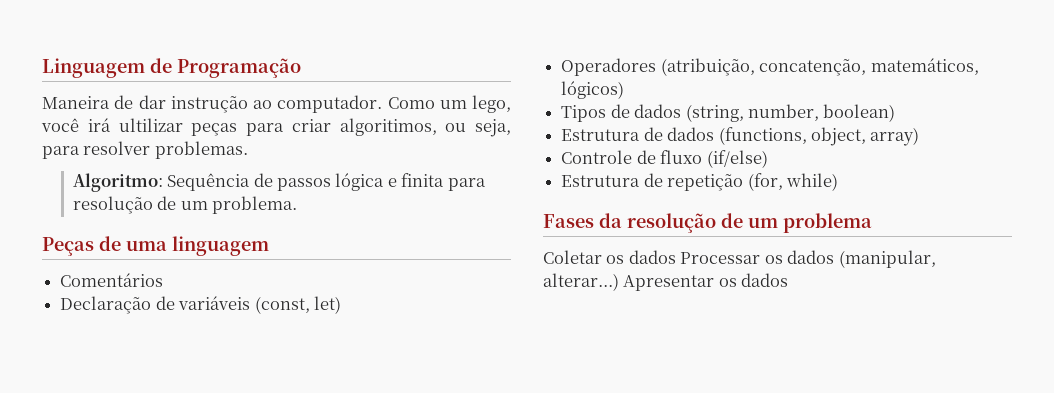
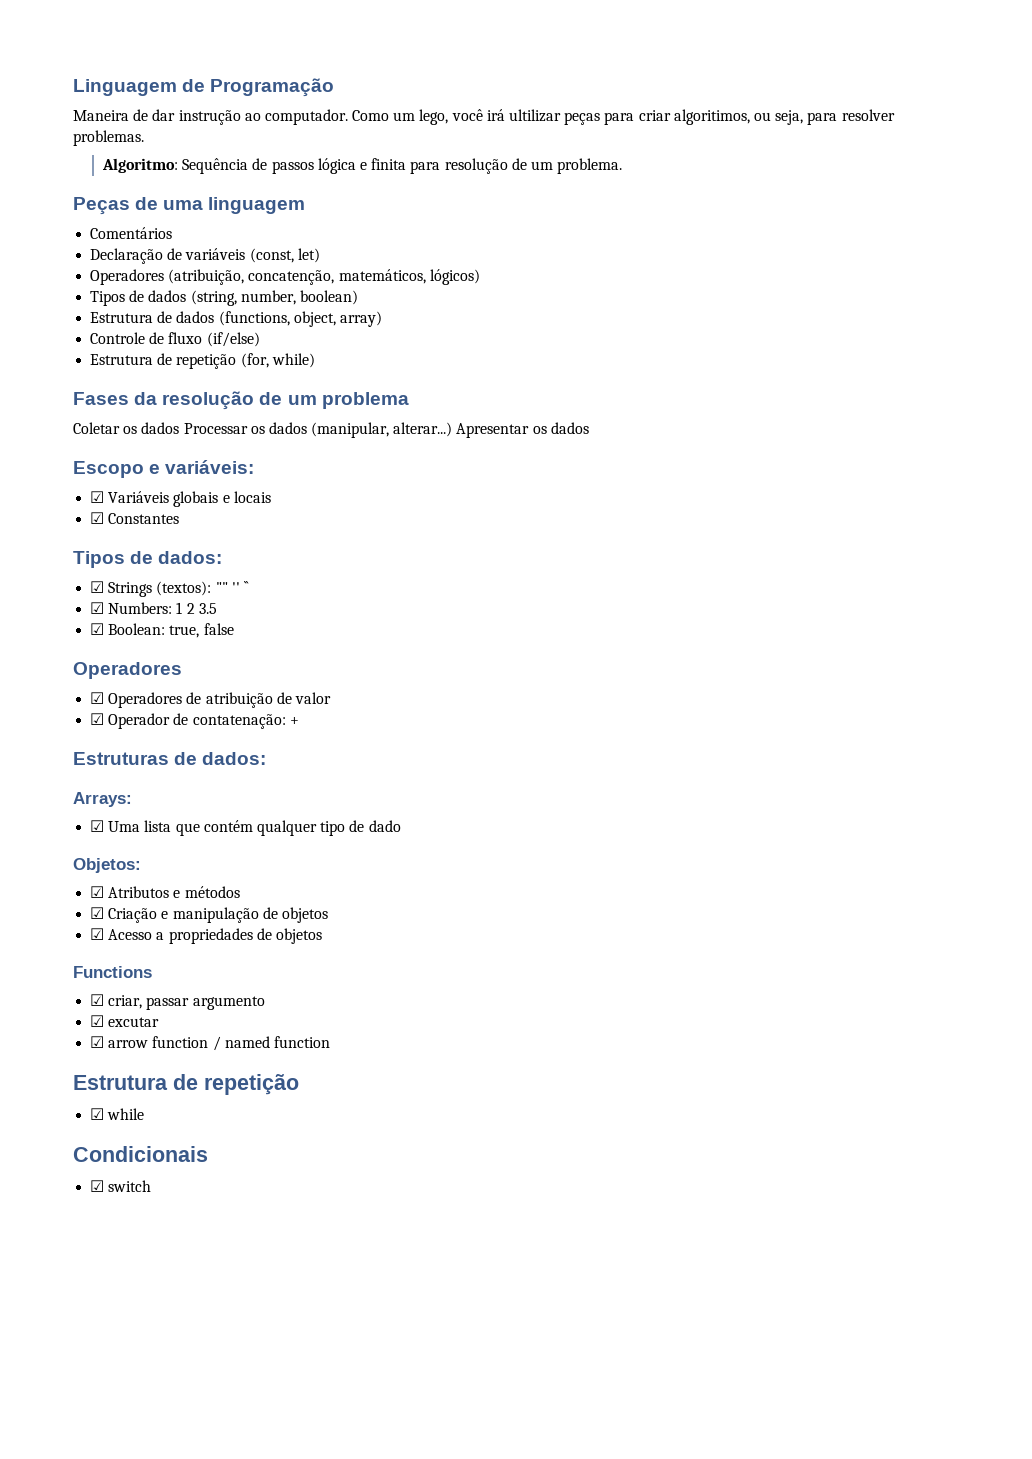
(789, 280) none -> [73,460,255,478] [90,491,271,507] [90,512,180,524] [73,551,223,568] [90,581,249,597] [90,602,217,614] [90,623,234,638] [73,662,182,679] [90,692,331,708] [90,713,299,729] [73,752,267,765] [73,792,132,807] [90,820,401,836] [73,858,141,873] [90,886,240,898] [90,907,328,923] [90,928,322,944] [73,966,152,978] [90,994,265,1010] [90,1015,160,1027] [90,1036,330,1051] [73,1074,299,1095] [90,1108,145,1120] [73,1146,208,1162] [90,1180,152,1192] // Escopo e variáveis: // ☑ Variáveis globais e locais // ☑ Constantes // Tipos de dados: // ☑ Strings (textos): "" '' `` // ☑ Numbers: 1 2 3.5 // ☑ Boolean: true, false // Operadores // ☑ Operadores de atribuição de valor // ☑ Operador de contatenação: + // Estruturas de dados: // Arrays: // ☑ Uma lista que contém qualquer tipo de dado // Objetos: // ☑ Atributos e métodos // ☑ Criação e manipulação de objetos // ☑ Acesso a propriedades de objetos // Functions // ☑ criar, passar argumento // ☑ excutar // ☑ arrow function / named function // Estrutura de repetição // ☑ while // Condicionais // ☑ switch

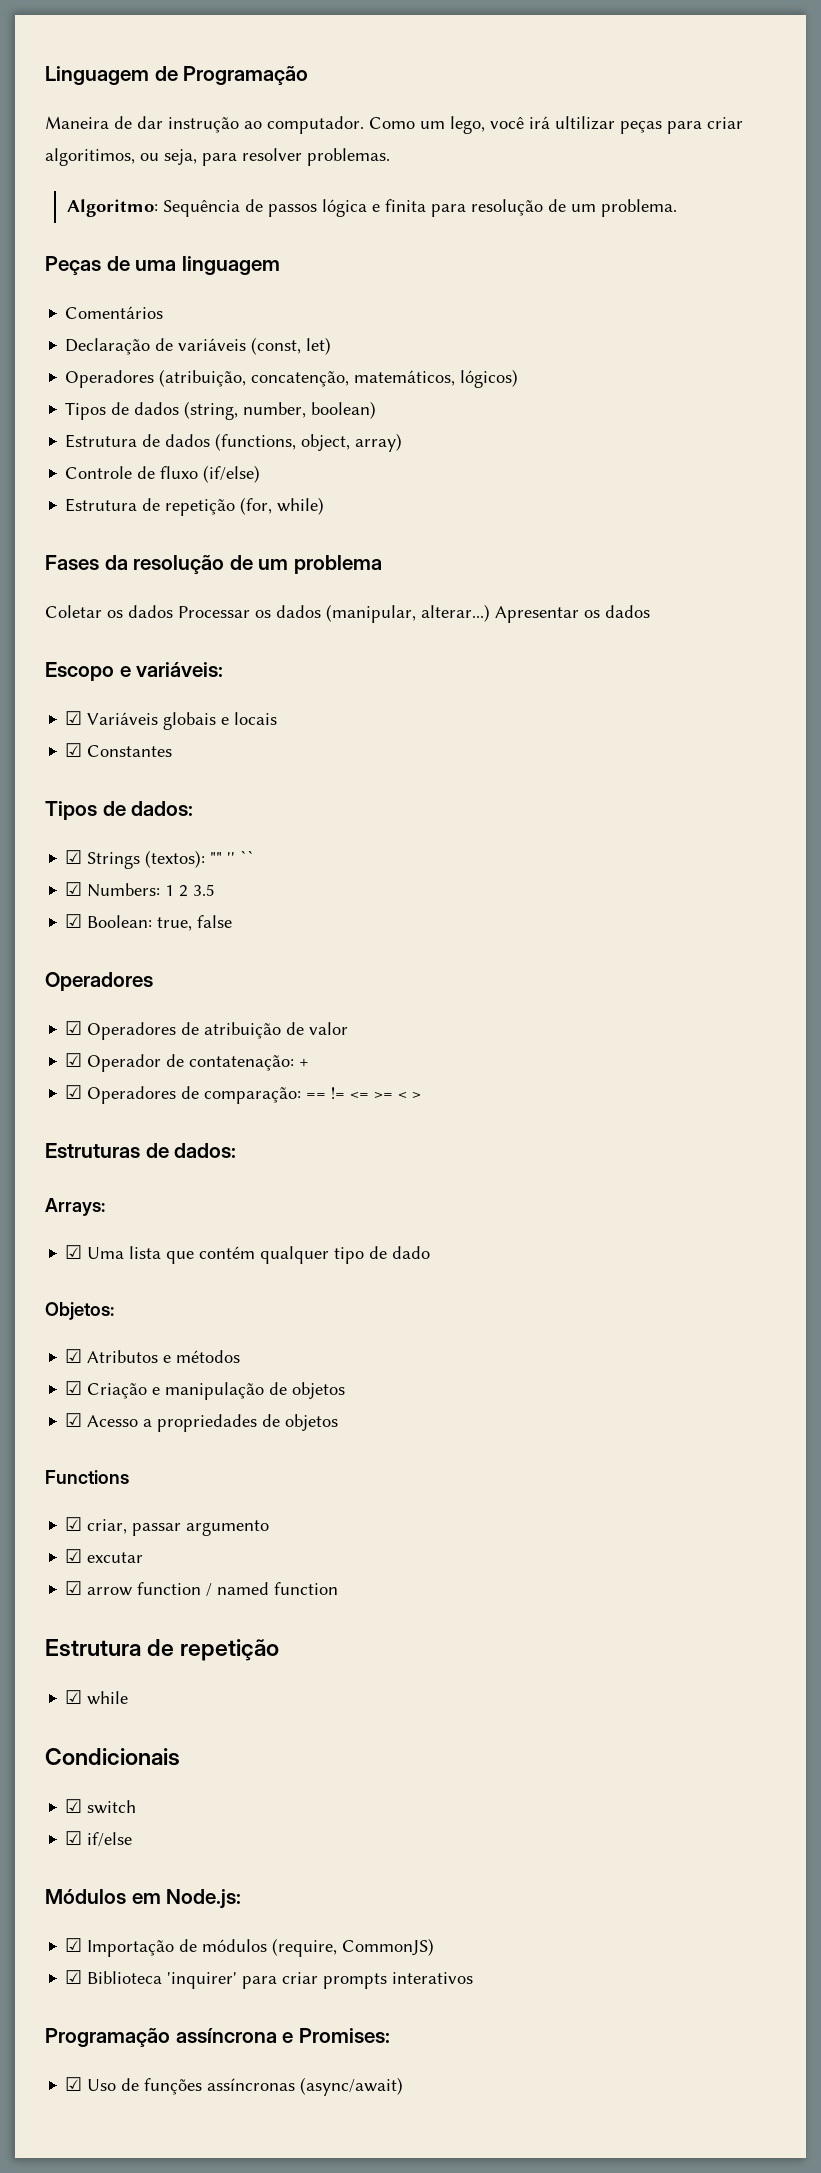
(299, 721) none -> [65,1085,422,1104] // ☑ Operadores de comparação: == != <= >= < >
(152, 1186) none -> [65,1831,133,1847] [45,1889,242,1909] [65,1938,435,1957] [65,1970,474,1989] [45,2028,390,2047] [65,2077,404,2096] // ☑ if/else // Módulos em Node.js: // ☑ Importação de módulos (require, CommonJS) // ☑ Biblioteca 'inquirer' para criar prompts interativos // Programação assíncrona e Promises: // ☑ Uso de funções assíncronas (async/await)

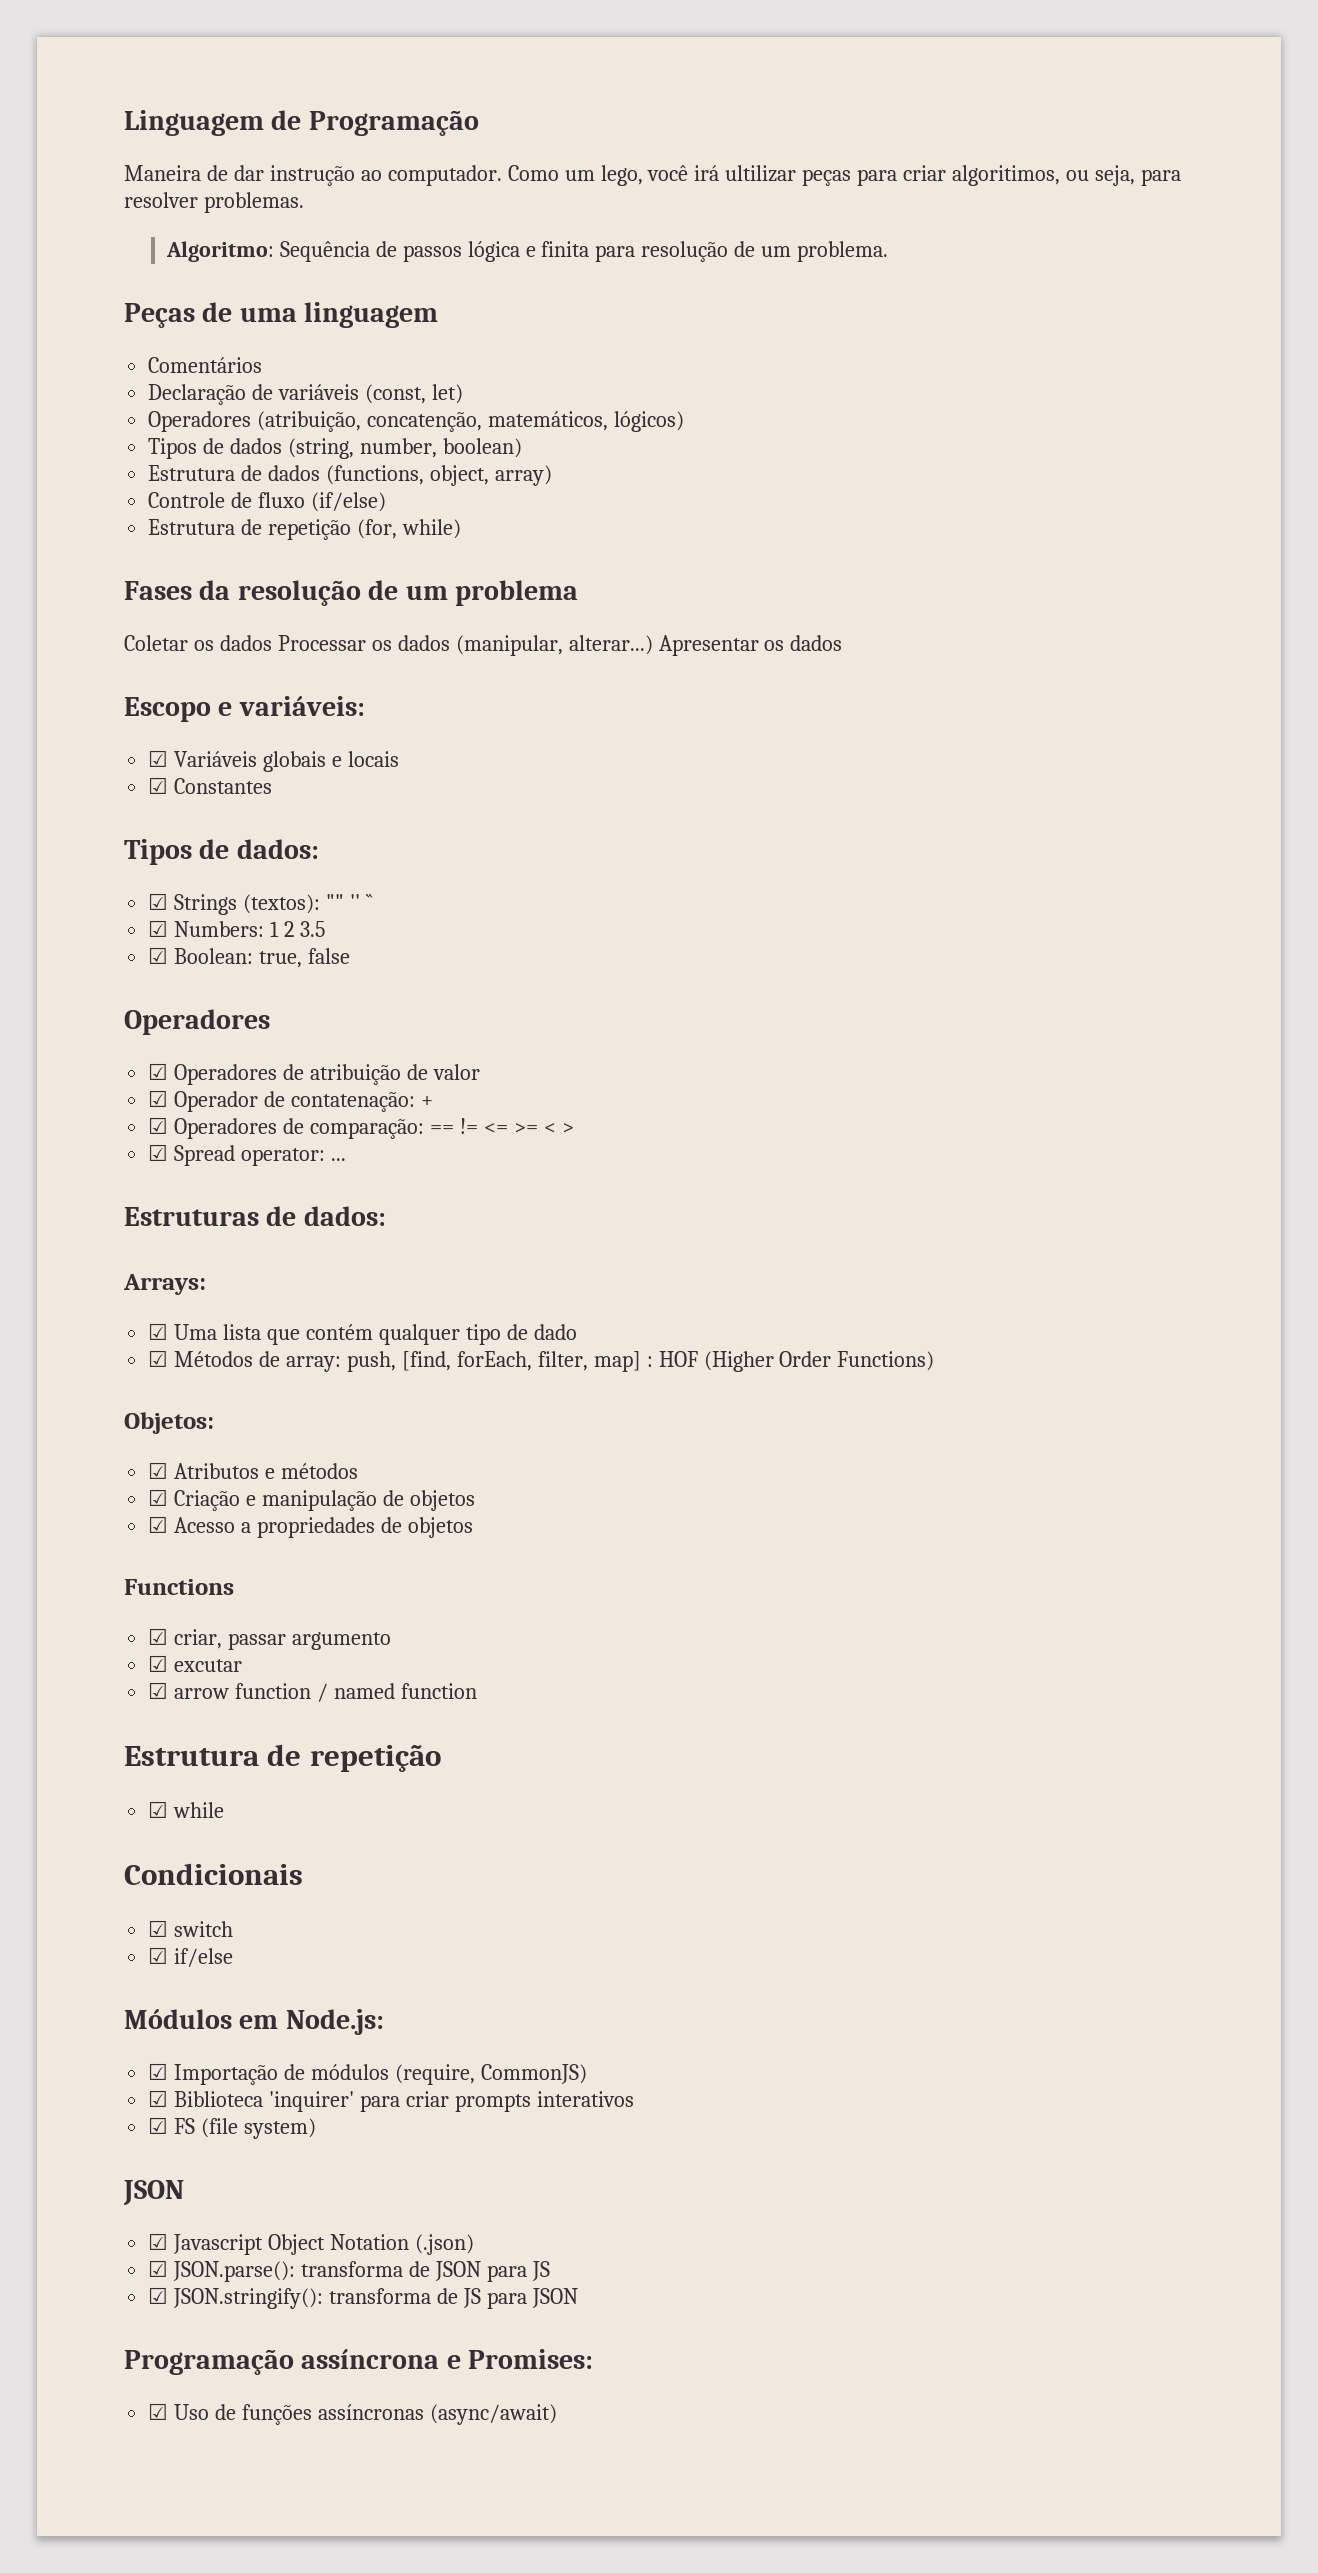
(422, 1095) none -> [148,1144,347,1166] // ☑ Spread operator: ...
(431, 1252) none -> [148,1350,935,1372] // ☑ Métodos de array: push, [find, forEach, filter, map] : HOF (Higher Order Functions)
(474, 1978) none -> [148,2117,317,2139] [123,2180,184,2206] [148,2233,474,2255] [148,2260,550,2282] [148,2287,578,2309] // ☑ FS (file system) // JSON // ☑ Javascript Object Notation (.json) // ☑ JSON.parse(): transforma de JSON para JS // ☑ JSON.stringify(): transforma de JS para JSON

